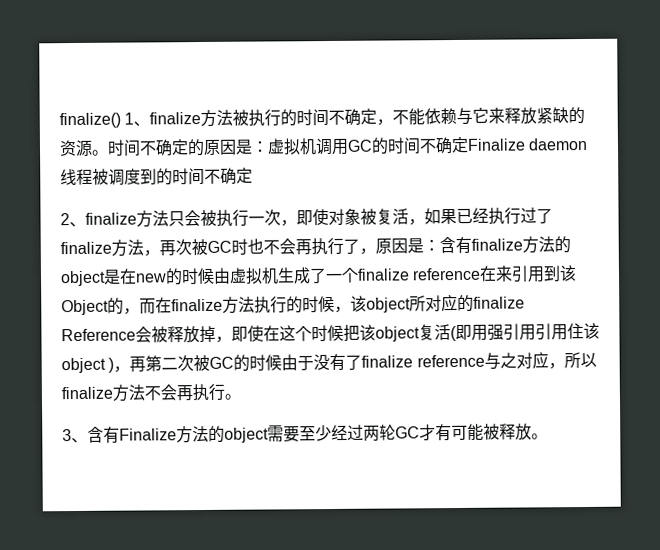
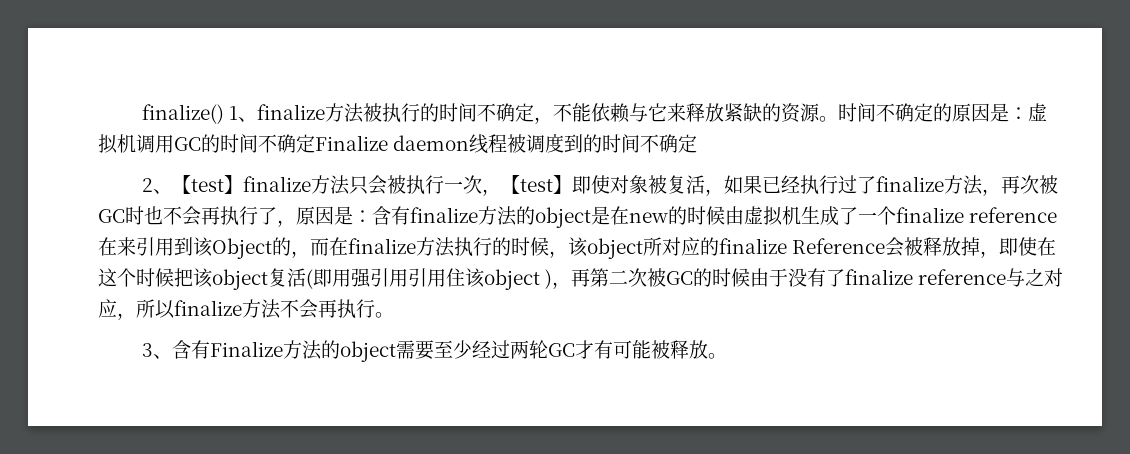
(86, 224) none -> [171,175,243,194] 【test】
(297, 223) none -> [500,175,572,194] 【test】

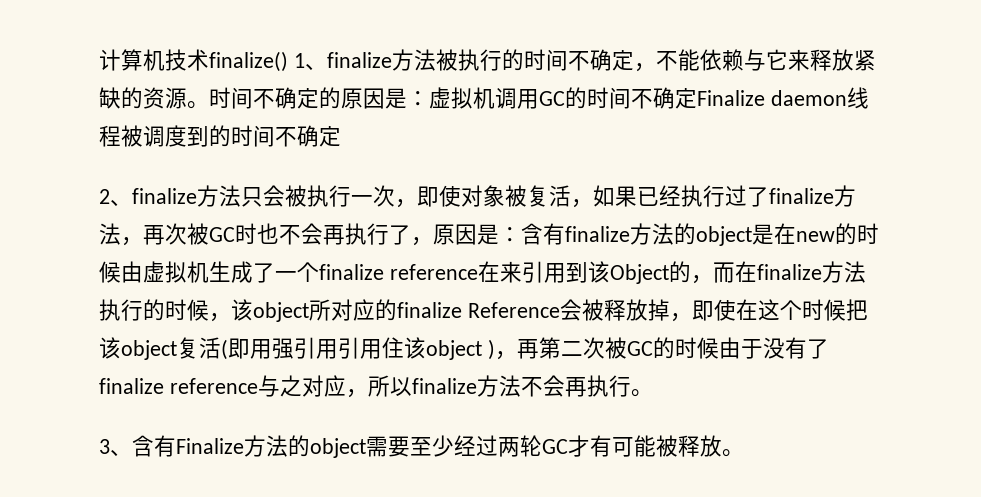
(141, 114) none -> [99,49,209,71] 计算机技术
[171,175,243,194] 【test】 -> (132, 202) none
[500,175,572,194] 【test】 -> (417, 203) none

